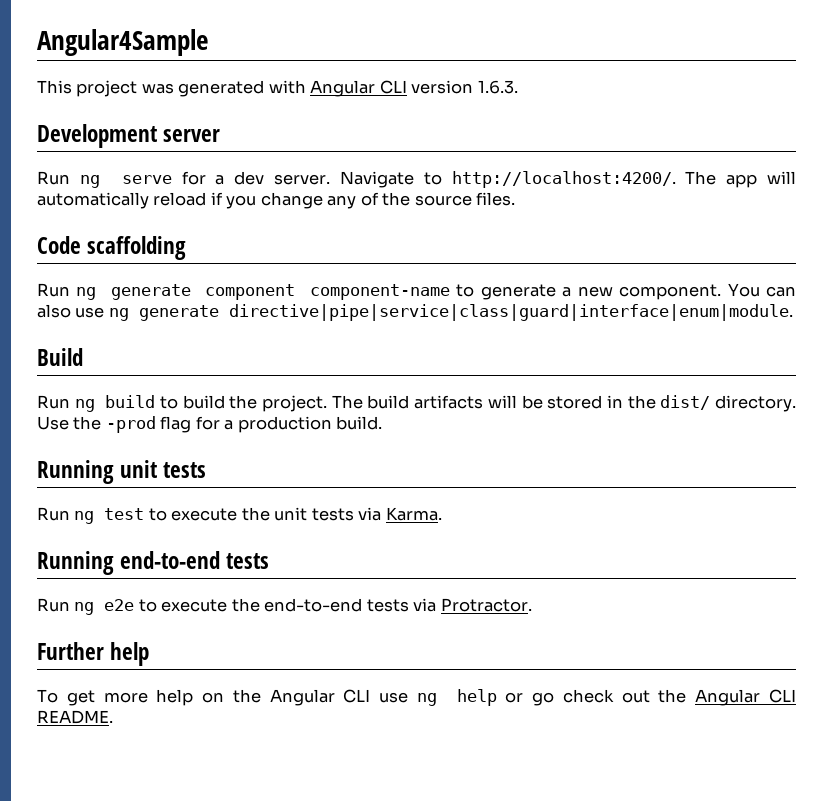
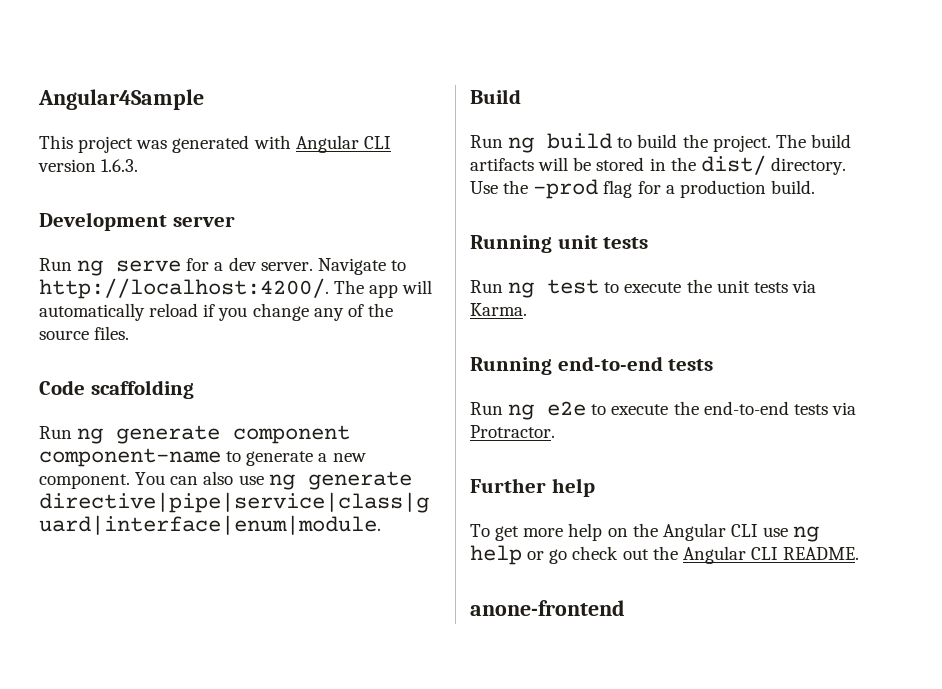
(113, 717) none -> [470,600,625,616] // anone-frontend

